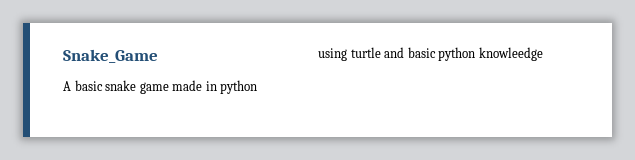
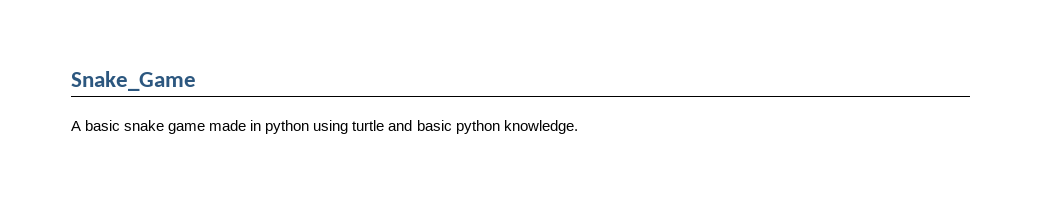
[478,47,543,61] knowleedge -> [503,120,578,134] knowledge.

